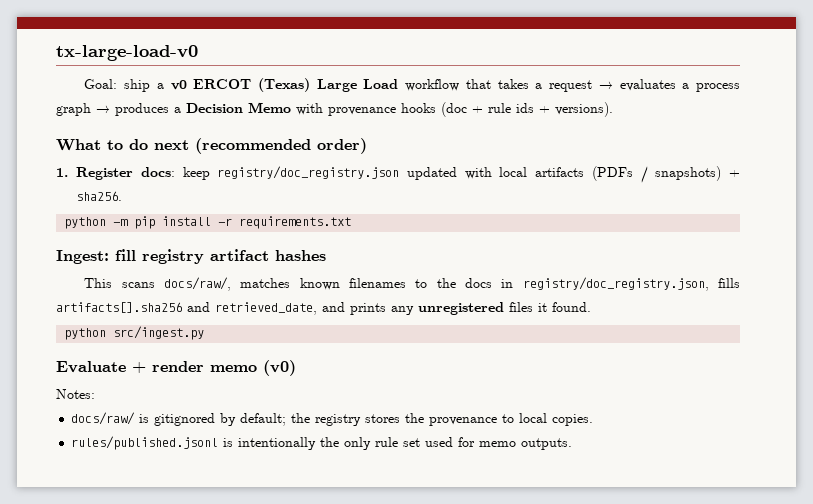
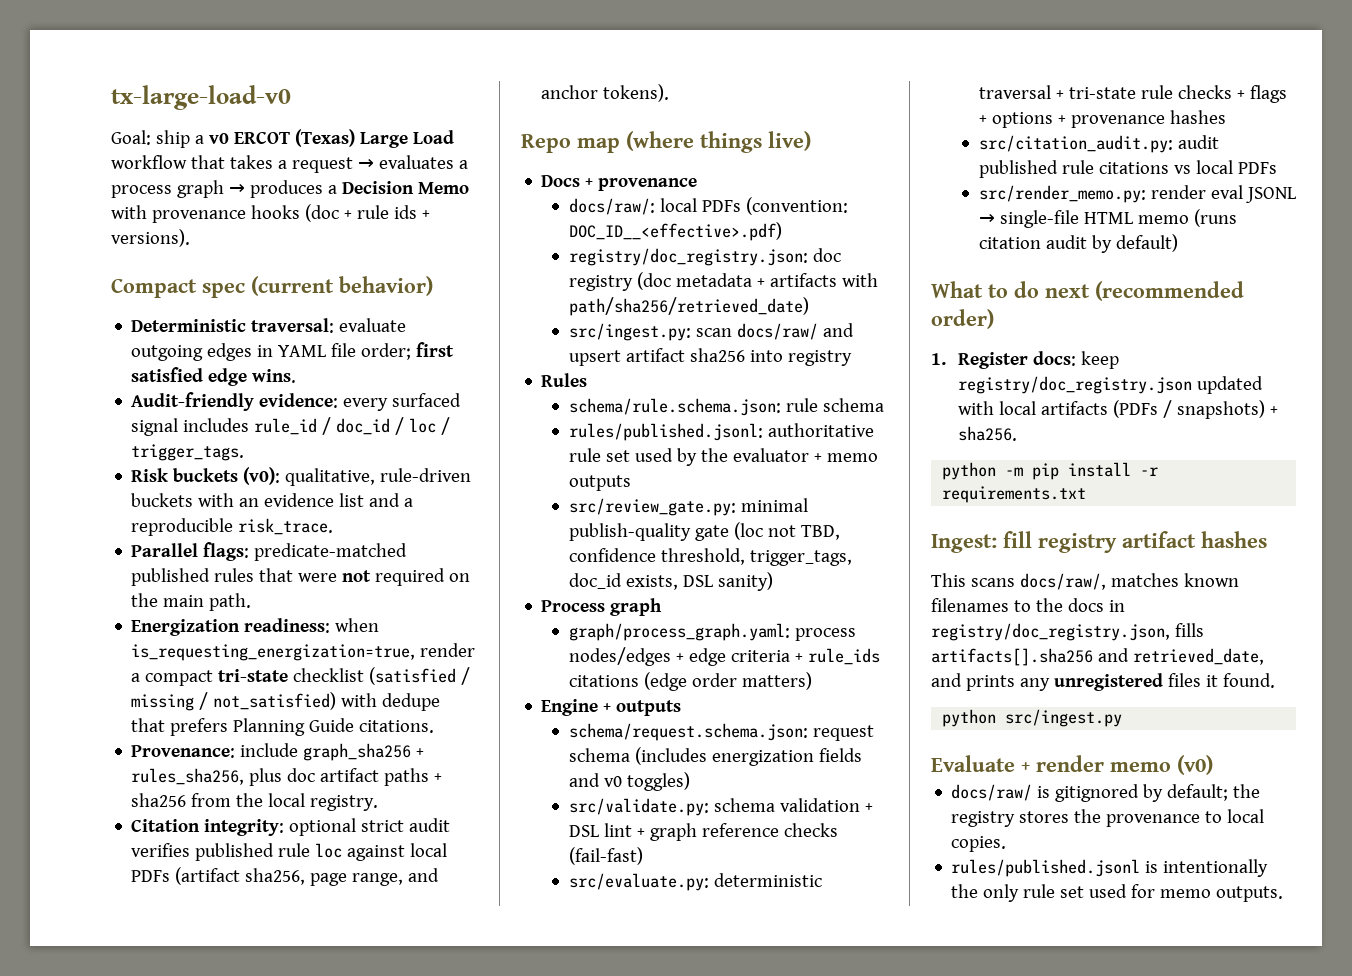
(613, 109) none -> [111,276,433,298] [131,318,407,333] [131,342,455,361] [131,367,297,386] [131,392,462,411] [131,417,451,436] [131,444,245,461] [131,467,472,486] [131,493,414,507] [131,518,334,536] [131,542,408,561] [131,568,471,586] [131,593,252,611] [131,618,380,636] [131,643,476,661] [131,667,471,686] [131,692,441,711] [131,718,435,736] [131,743,425,761] [131,768,443,786] [131,793,379,811] [131,818,451,836] [131,843,448,861] [131,867,440,886] [541,84,670,102] [521,131,811,153] [541,175,698,191] [568,197,848,215] [568,222,782,241] [568,248,841,266] [568,272,878,291] [568,297,809,316] [568,323,854,341] [568,348,852,366] [541,373,588,387] [568,398,884,416] [568,423,874,441] [568,448,878,466] [568,475,631,491] [568,498,808,516] [568,522,840,541] [568,548,852,566] [568,572,773,591] [541,598,663,616] [568,623,856,641] [568,647,880,666] [568,672,812,691] [541,699,682,716] [568,723,874,741] [568,747,862,766] [568,772,690,791] [568,798,873,816] [568,823,838,841] [568,847,643,865] [568,873,822,891] [978,85,1287,103] [978,110,1226,128] [978,135,1219,153] [978,160,1277,178] [978,185,1296,203] [978,209,1237,228] [978,234,1178,253] // Compact spec (current behavior) // Deterministic traversal: evaluate outgoing edges in YAML file order; first satisfied edge wins. // Audit-friendly evidence: every surfaced signal includes rule_id / doc_id / loc / trigger_tags. // Risk buckets (v0): qualitative, rule-driven buckets with an evidence list and a reproducible risk_trace. // Parallel flags: predicate-matched published rules that were not required on the main path. // Energization readiness: when is_requesting_energization=true, render a compact tri-state checklist (satisfied / missing / not_satisfied) with dedupe that prefers Planning Guide citations. // Provenance: include graph_sha256 + rules_sha256, plus doc artifact paths + sha256 from the local registry. // Citation integrity: optional strict audit verifies published rule loc against local PDFs (artifact sha256, page range, and anchor tokens). // Repo map (where things live) // Docs + provenance // docs/raw/: local PDFs (convention: DOC_ID__<effective>.pdf) // registry/doc_registry.json: doc registry (doc metadata + artifacts with path/sha256/retrieved_date) // src/ingest.py: scan docs/raw/ and upsert artifact sha256 into registry // Rules // schema/rule.schema.json: rule schema // rules/published.jsonl: authoritative rule set used by the evaluator + memo outputs // src/review_gate.py: minimal publish-quality gate (loc not TBD, confidence threshold, trigger_tags, doc_id exists, DSL sanity) // Process graph // graph/process_graph.yaml: process nodes/edges + edge criteria + rule_ids citations (edge order matters) // Engine + outputs // schema/request.schema.json: request schema (includes energization fields and v0 toggles) // src/validate.py: schema validation + DSL lint + graph reference checks (fail-fast) // src/evaluate.py: deterministic traversal + tri-state rule checks + flags + options + provenance hashes // src/citation_audit.py: audit published rule citations vs local PDFs // src/render_memo.py: render eval JSONL → single-file HTML memo (runs citation audit by default)
[56,389,95,399] // Notes: -> (1213, 765) none

